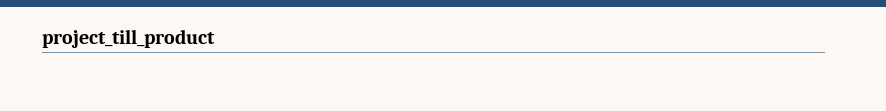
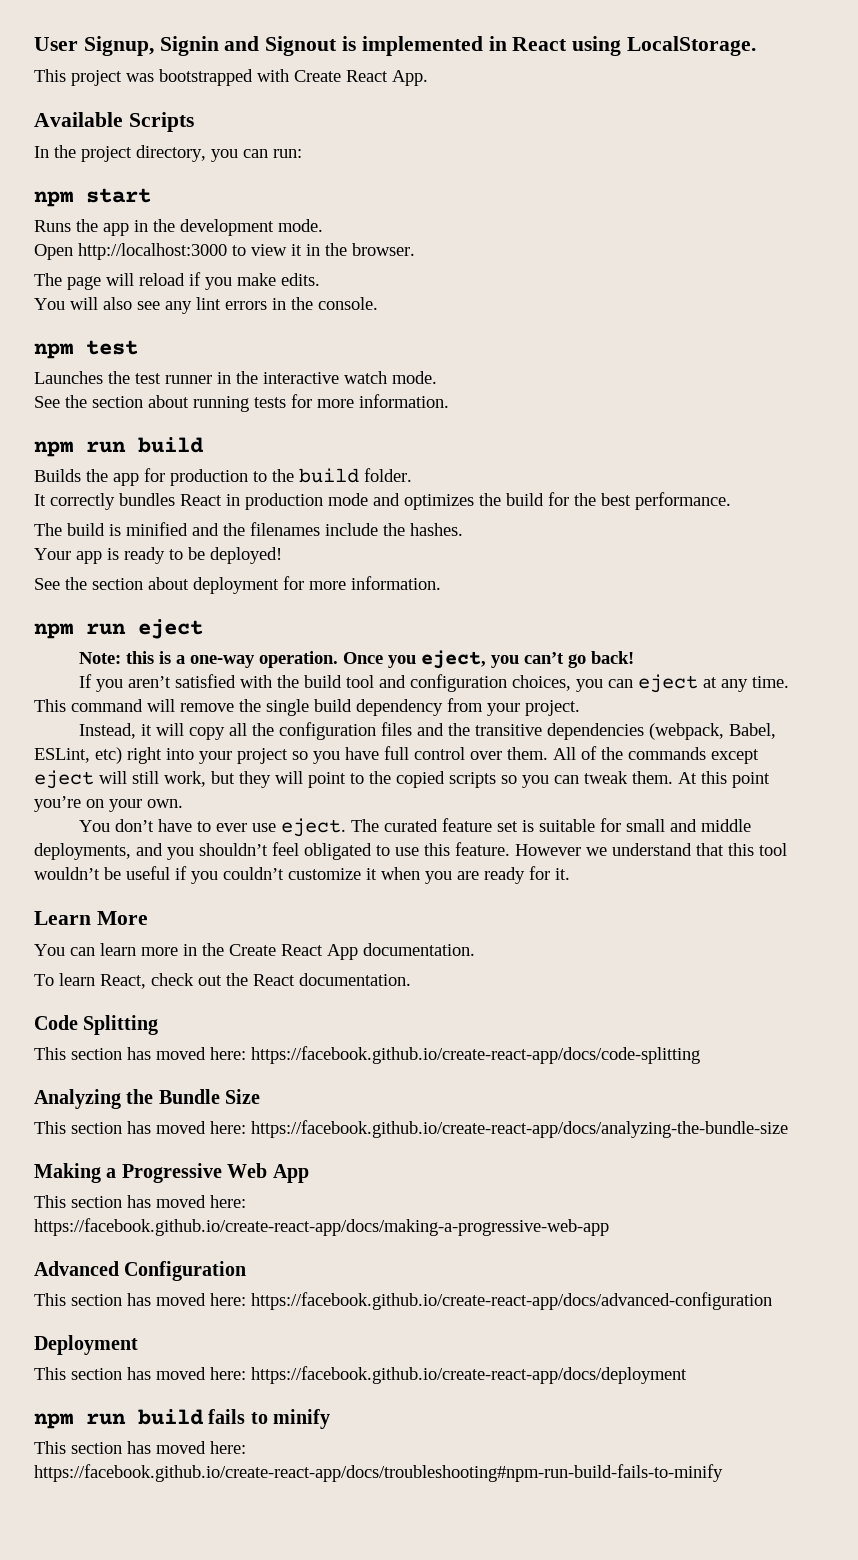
[42,29,215,48] project_till_product -> [34,36,757,56] [34,69,428,86] [34,112,194,132] [34,145,302,162] [34,188,151,207] [34,219,323,236] [34,243,415,260] [34,272,320,290] [34,297,378,314] [34,340,138,359] [34,371,437,384] [34,394,449,412] [34,437,204,457] [34,468,412,486] [34,492,731,510] [34,522,463,536] [34,547,282,564] [34,576,441,594] [34,619,203,639] [79,650,635,669] [79,674,790,693] [34,698,580,716] [79,722,777,740] [34,746,759,764] [34,770,770,789] [34,796,183,812] [79,818,752,837] [34,842,787,860] [34,866,570,884] [34,911,148,925] [34,943,475,960] [34,973,411,989] [34,1015,159,1035] [34,1046,700,1064] [34,1089,261,1109] [34,1120,788,1138] [34,1163,309,1183] [34,1195,246,1208] [34,1218,609,1236] [34,1261,247,1281] [34,1292,772,1310] [34,1335,138,1355] [34,1366,687,1384] [34,1409,331,1429] [34,1441,246,1454] [34,1464,723,1482] User Signup, Signin and Signout is implemented in React using LocalStorage. // This project was bootstrapped with Create React App. // Available Scripts // In the project directory, you can run: // npm start // Runs the app in the development mode. // Open http://localhost:3000 to view it in the browser. // The page will reload if you make edits. // You will also see any lint errors in the console. // npm test // Launches the test runner in the interactive watch mode. // See the section about running tests for more information. // npm run build // Builds the app for production to the build folder. // It correctly bundles React in production mode and optimizes the build for the best performance. // The build is minified and the filenames include the hashes. // Your app is ready to be deployed! // See the section about deployment for more information. // npm run eject // Note: this is a one-way operation. Once you eject, you can’t go back! // If you aren’t satisfied with the build tool and configuration choices, you can eject at any time. This command will remove the single build dependency from your project. // Instead, it will copy all the configuration files and the transitive dependencies (webpack, Babel, ESLint, etc) right into your project so you have full control over them. All of the commands except eject will still work, but they will point to the copied scripts so you can tweak them. At this point you’re on your own. // You don’t have to ever use eject. The curated feature set is suitable for small and middle deployments, and you shouldn’t feel obligated to use this feature. However we understand that this tool wouldn’t be useful if you couldn’t customize it when you are ready for it. // Learn More // You can learn more in the Create React App documentation. // To learn React, check out the React documentation. // Code Splitting // This section has moved here: https://facebook.github.io/create-react-app/docs/code-splitting // Analyzing the Bundle Size // This section has moved here: https://facebook.github.io/create-react-app/docs/analyzing-the-bundle-size // Making a Progressive Web App // This section has moved here: https://facebook.github.io/create-react-app/docs/making-a-progressive-web-app // Advanced Configuration // This section has moved here: https://facebook.github.io/create-react-app/docs/advanced-configuration // Deployment // This section has moved here: https://facebook.github.io/create-react-app/docs/deployment // npm run build fails to minify // This section has moved here: https://facebook.github.io/create-react-app/docs/troubleshooting#npm-run-build-fails-to-minify

